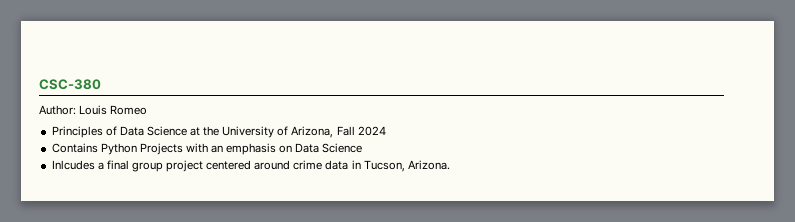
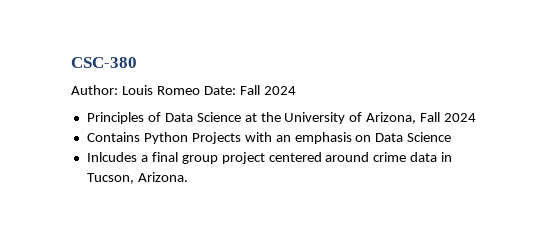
(148, 110) none -> [203,85,296,95] Date: Fall 2024

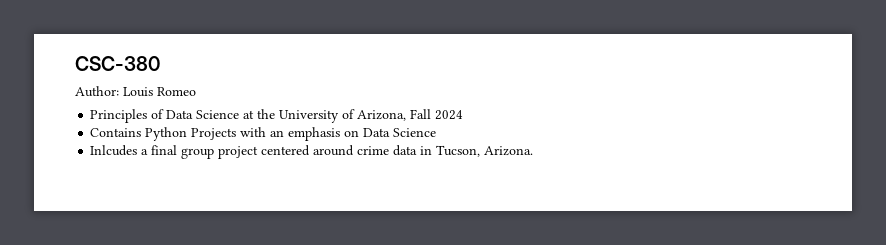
[203,85,296,95] Date: Fall 2024 -> (196, 91) none

